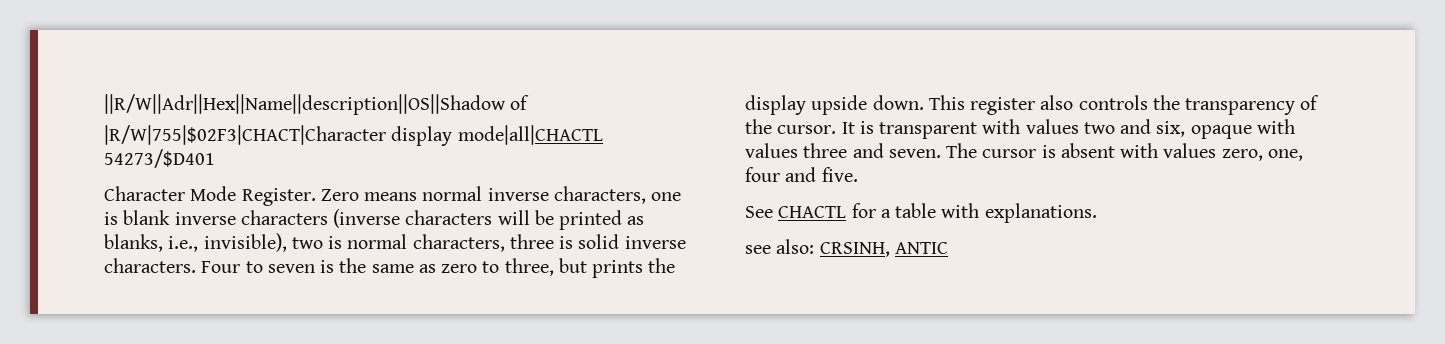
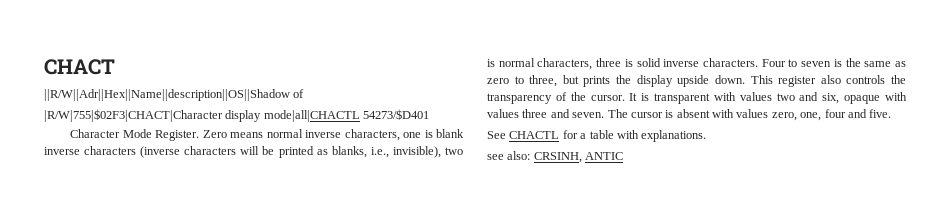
(104, 104) none -> [44,59,115,75] CHACT //

